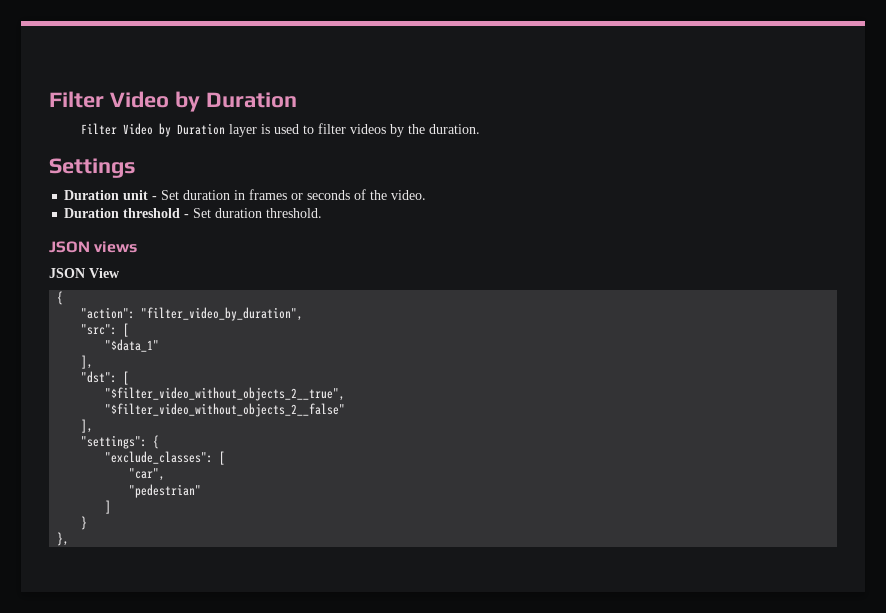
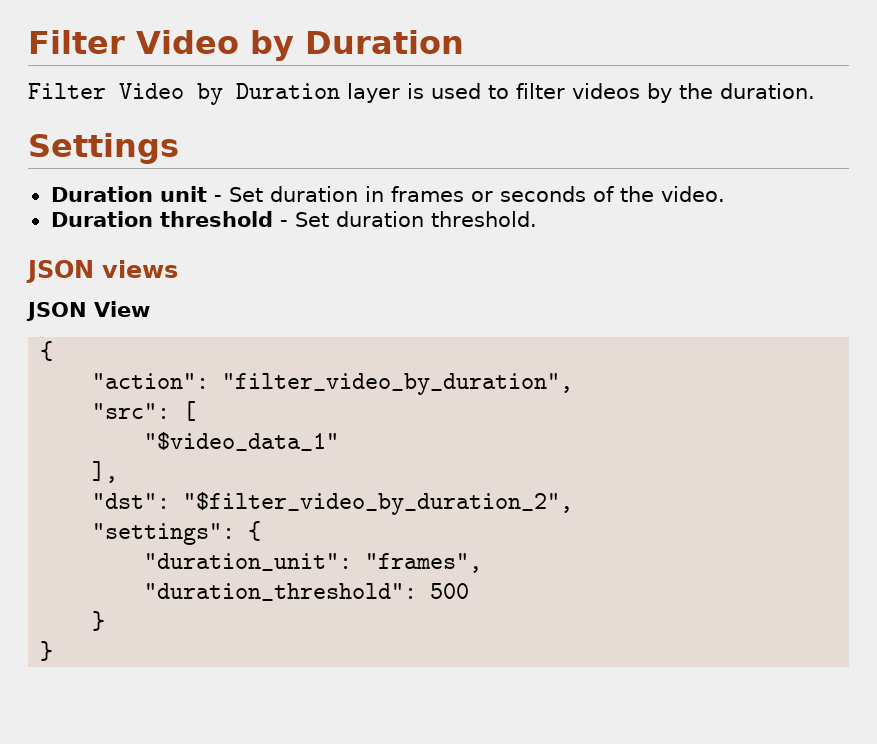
[105,339,160,352] "$data_1" -> [144,432,340,451] "$video_data_1"
[123,371,130,385] [105,387,346,401] [105,403,346,417] [81,419,94,433] [81,435,160,449] [105,451,226,465] [129,468,166,481] [129,484,202,498] [105,500,112,514] [ // "$filter_video_without_objects_2__true", // "$filter_video_without_objects_2__false" // ], // "settings": { // "exclude_classes": [ // "car", // "pedestrian" // ] -> [183,492,574,515] [92,521,262,545] [144,553,483,573] [144,583,470,601] "$filter_video_by_duration_2", // "settings": { // "duration_unit": "frames", // "duration_threshold": 500
[57,532,70,546] }, -> [40,641,54,661] }

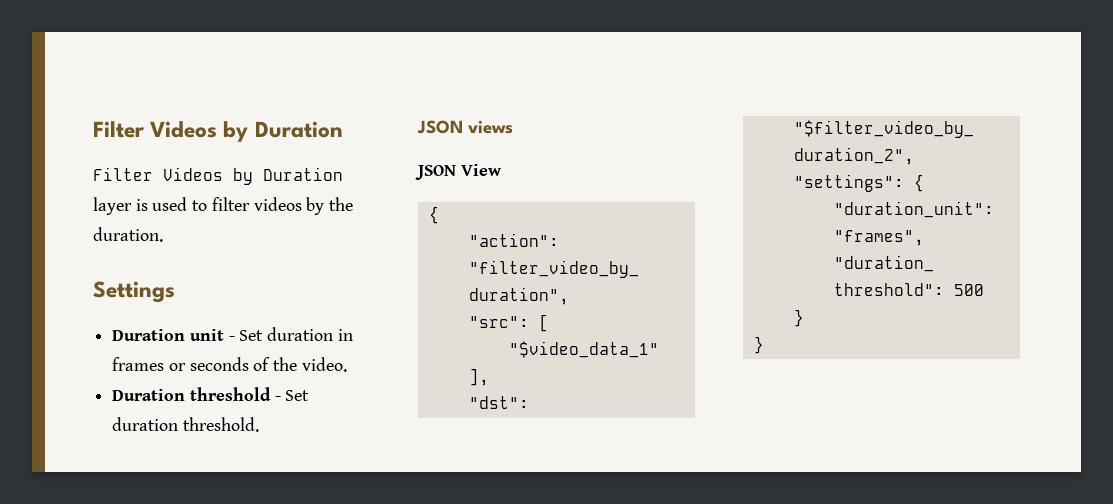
[28,30,239,54] Filter Video -> [93,121,218,138] Filter Videos
[119,83,184,99] Video -> [163,167,223,181] Videos

